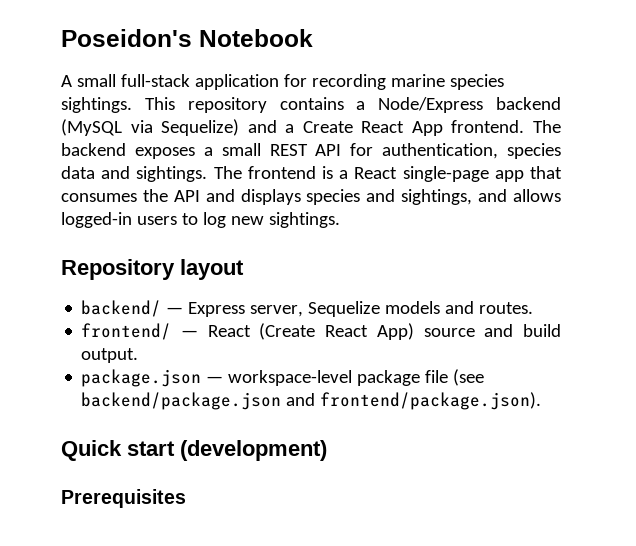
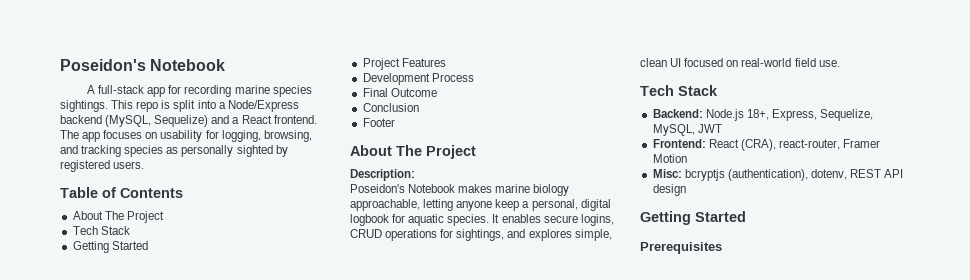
[76,74,279,90] small full-stack application -> [98,85,166,97] full-stack app
[187,97,344,113] repository contains -> [136,100,216,112] repo is split into
[61,119,153,136] (MySQL via -> [105,115,152,127] (MySQL,
[302,120,561,136] [61,143,561,159] [61,166,562,182] [61,189,562,205] [61,212,340,228] [61,259,244,280] [81,300,534,317] [81,323,561,340] [81,348,139,363] [81,369,485,387] [81,392,542,410] [61,440,327,461] Create React App frontend. The backend exposes a small REST API for authentication, species data and sightings. The frontend is a React single-page app that consumes the API and displays species and sightings, and allows logged-in users to log new sightings. // Repository layout // backend/ — Express server, Sequelize models and routes. // frontend/ — React (Create React App) source and build output. // package.json — workspace-level package file (see backend/package.json and frontend/package.json). // Quick start (development) -> [241,115,317,124] [60,130,312,142] [60,145,288,157] [60,160,145,172] [60,187,183,198] [72,211,164,223] [72,226,130,235] [72,241,148,253] [362,58,446,70] [362,73,474,85] [362,88,437,97] [362,103,419,112] [362,118,395,127] [350,145,476,159] [350,169,415,181] [350,184,570,196] [350,199,611,211] [350,214,614,226] [350,229,612,241] [640,58,840,67] [640,85,718,96] [652,109,874,121] [652,124,722,136] [652,139,881,151] [652,154,687,163] [652,169,904,181] [652,184,686,196] [640,211,746,225] React frontend. The app focuses on usability for logging, browsing, and tracking species as personally sighted by registered users. // Table of Contents // About The Project // Tech Stack // Getting Started // Project Features // Development Process // Final Outcome // Conclusion // Footer // About The Project // Description: // Poseidon's Notebook makes marine biology approachable, letting anyone keep a personal, digital logbook for aquatic species. It enables secure logins, CRUD operations for sightings, and explores simple, clean UI focused on real-world field use. // Tech Stack // Backend: Node.js 18+, Express, Sequelize, MySQL, JWT // Frontend: React (CRA), react-router, Framer Motion // Misc: bcryptjs (authentication), dotenv, REST API design // Getting Started

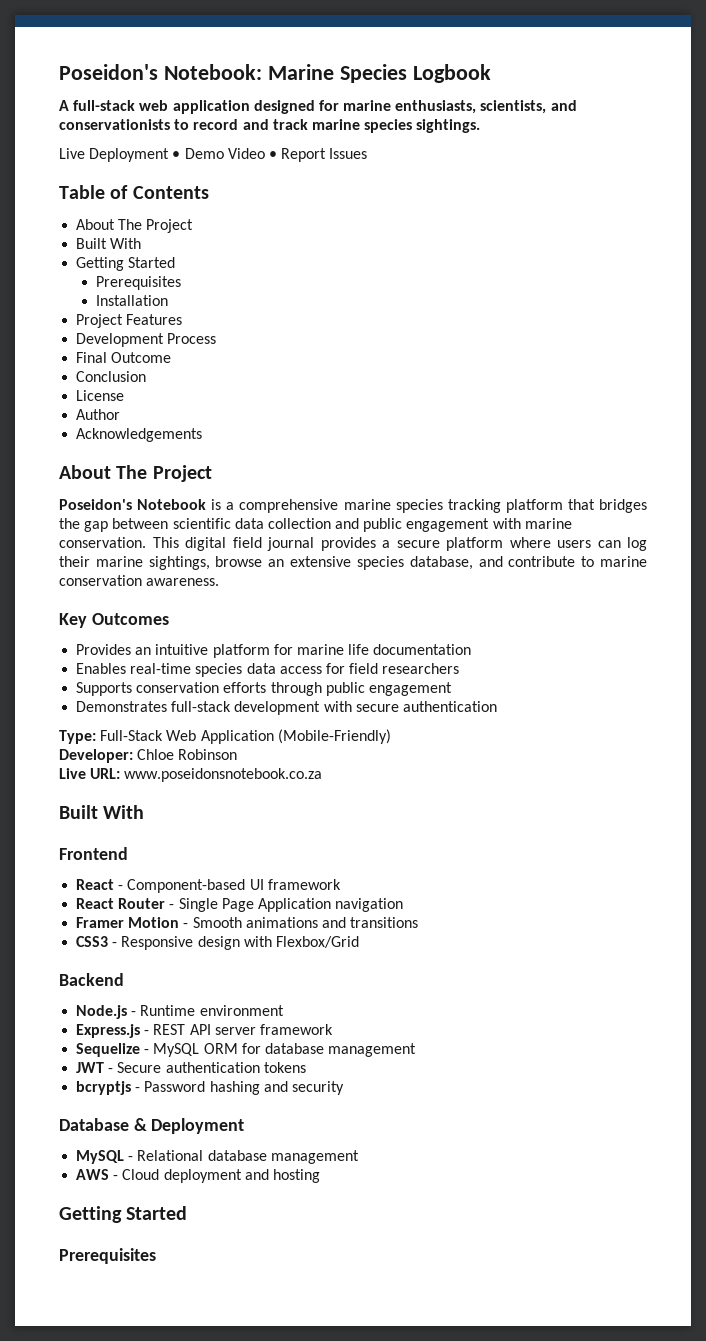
[60,59,226,71] [86,85,312,97] [60,100,299,112] [60,115,317,127] [60,130,312,142] [60,145,288,157] [60,160,145,172] Poseidon's Notebook // A full-stack app for recording marine species sightings. This repo is split into a Node/Express backend (MySQL, Sequelize) and a React frontend. The app focuses on usability for logging, browsing, and tracking species as personally sighted by registered users. -> [59,64,491,83] [59,100,577,114] [59,119,481,133] [59,148,368,162] Poseidon's Notebook: Marine Species Logbook // A full-stack web application designed for marine enthusiasts, scientists, and conservationists to record and track marine species sightings. // Live Deployment • Demo Video • Report Issues
[72,226,130,235] [72,241,148,253] Tech Stack // Getting Started -> [76,238,142,249] [76,257,176,271] [95,276,181,290] [95,295,168,306] Built With // Getting Started // Prerequisites // Installation
[362,118,395,127] [350,145,476,159] [350,169,415,181] [350,184,570,196] [350,199,611,211] [350,214,614,226] [350,229,612,241] [640,58,840,67] [640,85,718,96] [652,109,874,121] [652,124,722,136] [652,139,881,151] [652,154,687,163] [652,169,904,181] [652,184,686,196] Footer // About The Project // Description: // Poseidon's Notebook makes marine biology approachable, letting anyone keep a personal, digital logbook for aquatic species. It enables secure logins, CRUD operations for sightings, and explores simple, clean UI focused on real-world field use. // Tech Stack // Backend: Node.js 18+, Express, Sequelize, MySQL, JWT // Frontend: React (CRA), react-router, Framer Motion // Misc: bcryptjs (authentication), dotenv, REST API design -> [76,390,125,401] [76,409,121,420] [76,428,203,442] [59,465,212,482] [59,499,648,513] [59,518,572,532] [59,537,647,551] [59,556,647,570] [59,575,220,586] [59,613,169,628] [76,644,472,658] [76,663,460,677] [76,682,452,696] [76,701,497,715] [59,729,391,744] [59,749,238,763] [59,768,323,782] [59,805,145,819] [59,847,128,860] [76,879,341,893] [76,898,404,912] [76,917,419,928] [76,936,359,950] [59,973,124,986] [76,1005,284,1019] [76,1024,333,1038] [76,1043,417,1057] [76,1062,306,1073] [76,1081,344,1095] [59,1118,245,1134] [76,1150,359,1164] [76,1169,320,1183] License // Author // Acknowledgements // About The Project // Poseidon's Notebook is a comprehensive marine species tracking platform that bridges the gap between scientific data collection and public engagement with marine conservation. This digital field journal provides a secure platform where users can log their marine sightings, browse an extensive species database, and contribute to marine conservation awareness. // Key Outcomes // Provides an intuitive platform for marine life documentation // Enables real-time species data access for field researchers // Supports conservation efforts through public engagement // Demonstrates full-stack development with secure authentication // Type: Full-Stack Web Application (Mobile-Friendly) // Developer: Chloe Robinson // Live URL: www.poseidonsnotebook.co.za // Built With // Frontend // React - Component-based UI framework // React Router - Single Page Application navigation // Framer Motion - Smooth animations and transitions // CSS3 - Responsive design with Flexbox/Grid // Backend // Node.js - Runtime environment // Express.js - REST API server framework // Sequelize - MySQL ORM for database management // JWT - Secure authentication tokens // bcryptjs - Password hashing and security // Database & Deployment // MySQL - Relational database management // AWS - Cloud deployment and hosting

